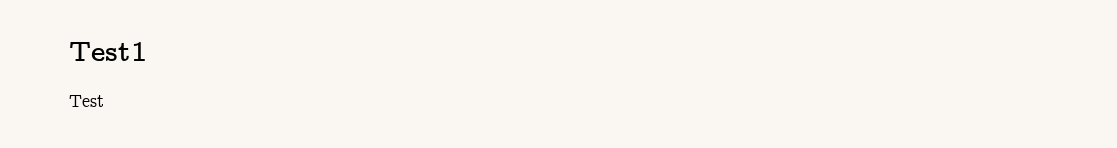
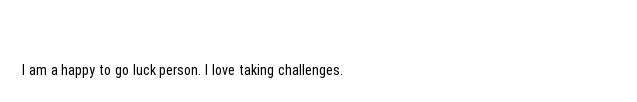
[69,42,147,61] [69,95,104,107] Test1 // Test -> [22,64,343,78] I am a happy to go luck person. I love taking challenges.

